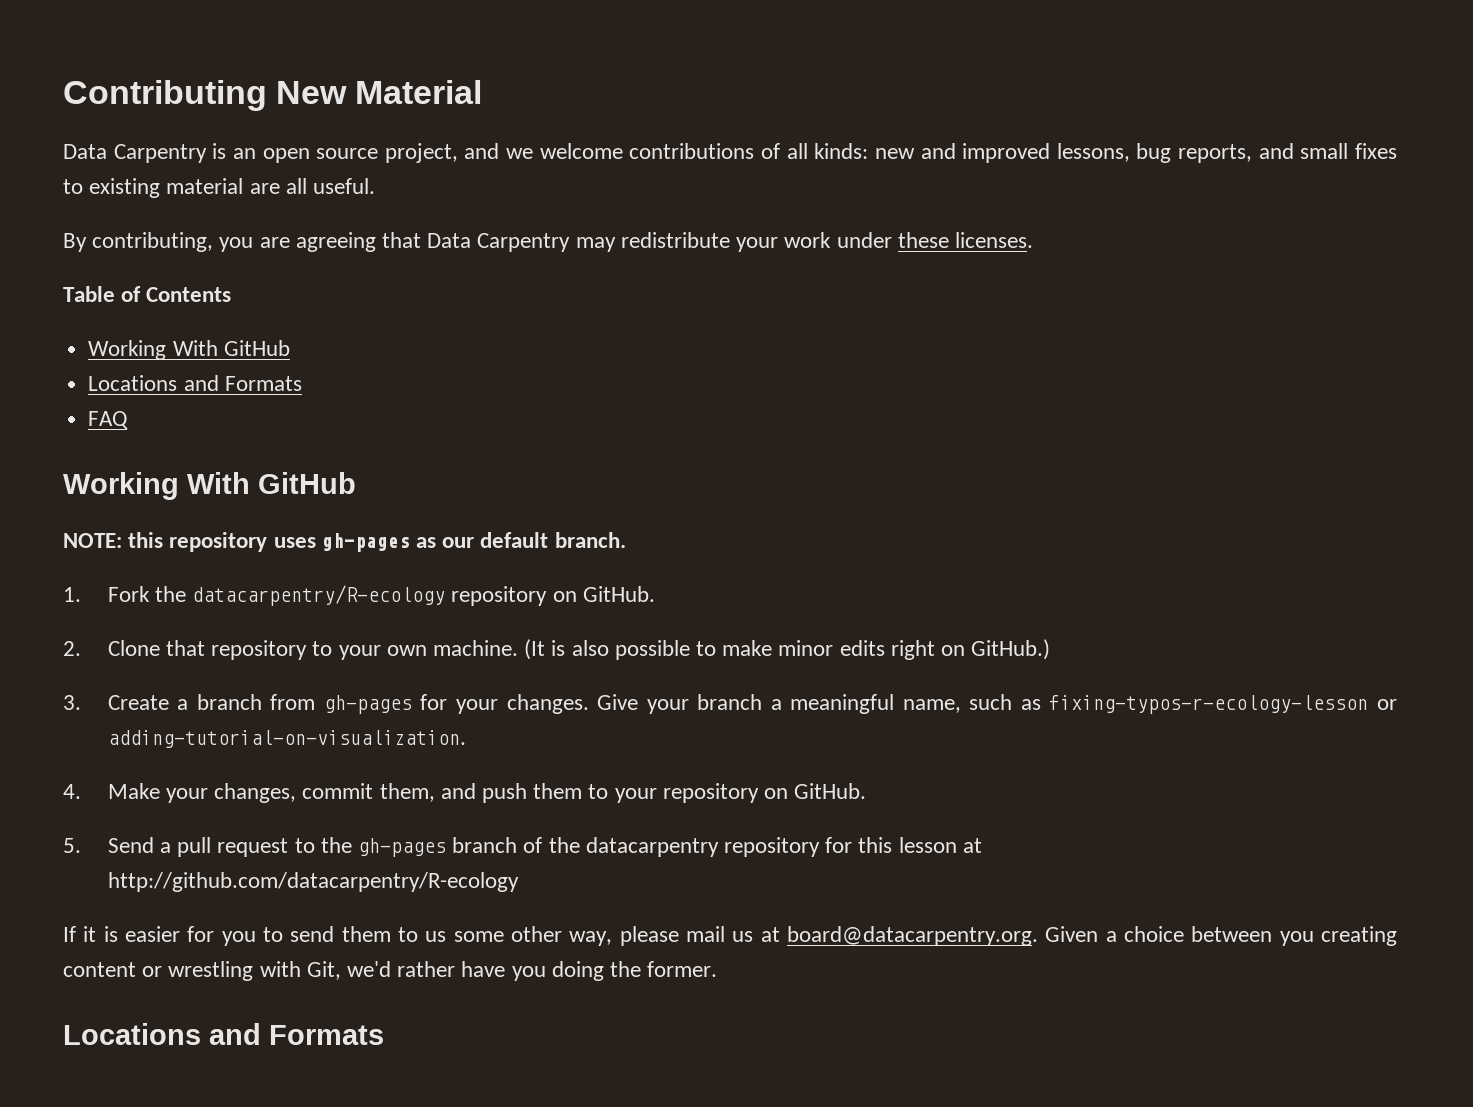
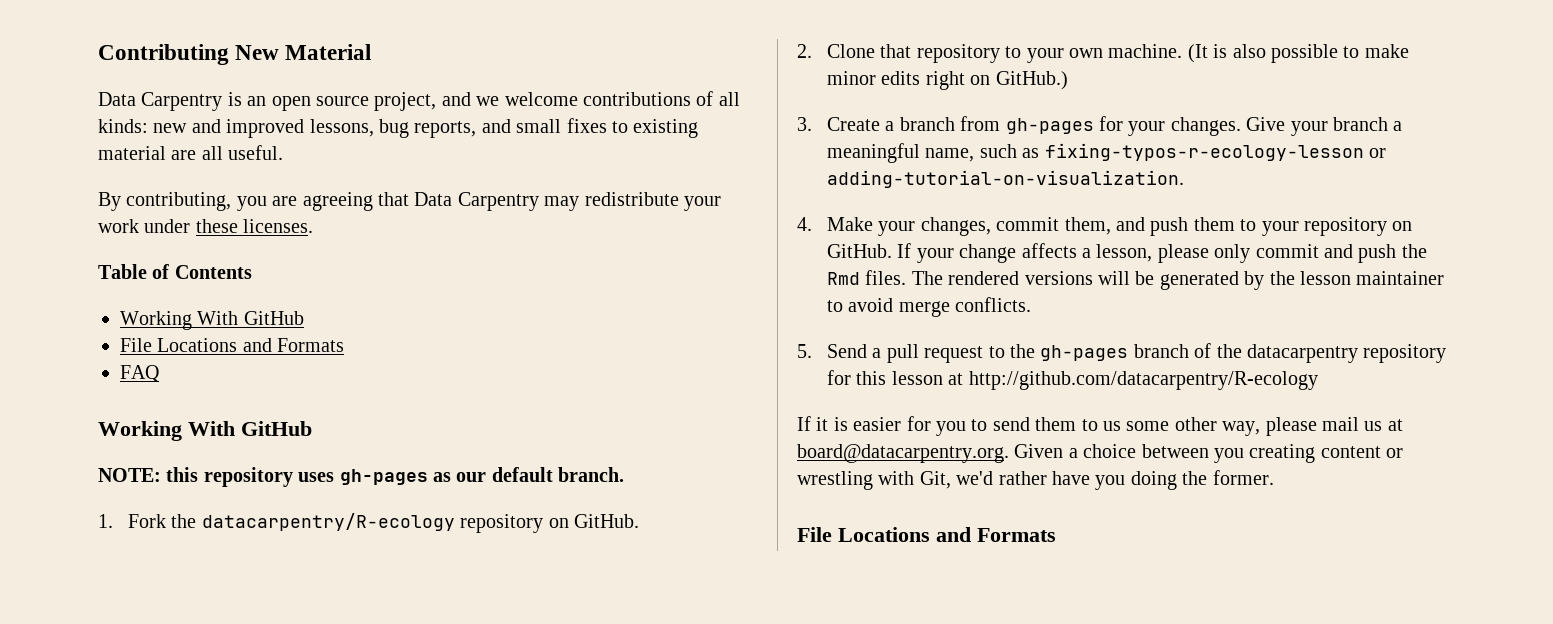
(290, 348) none -> [120,338,152,352] File
(867, 791) none -> [897,243,1427,263] [826,270,1445,290] [826,297,1032,317] If your change affects a lesson, please only commit and push the Rmd files. The rendered versions will be generated by the lesson maintainer to avoid merge conflicts.
(718, 969) none -> [797,527,832,542] File

